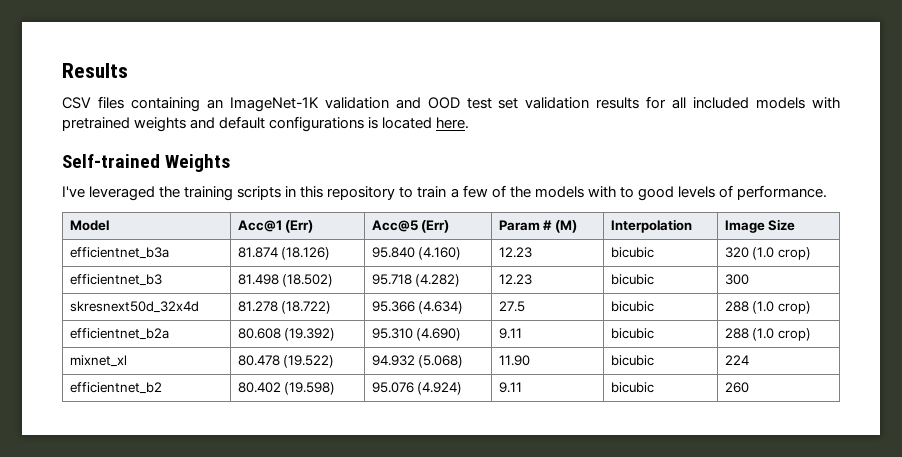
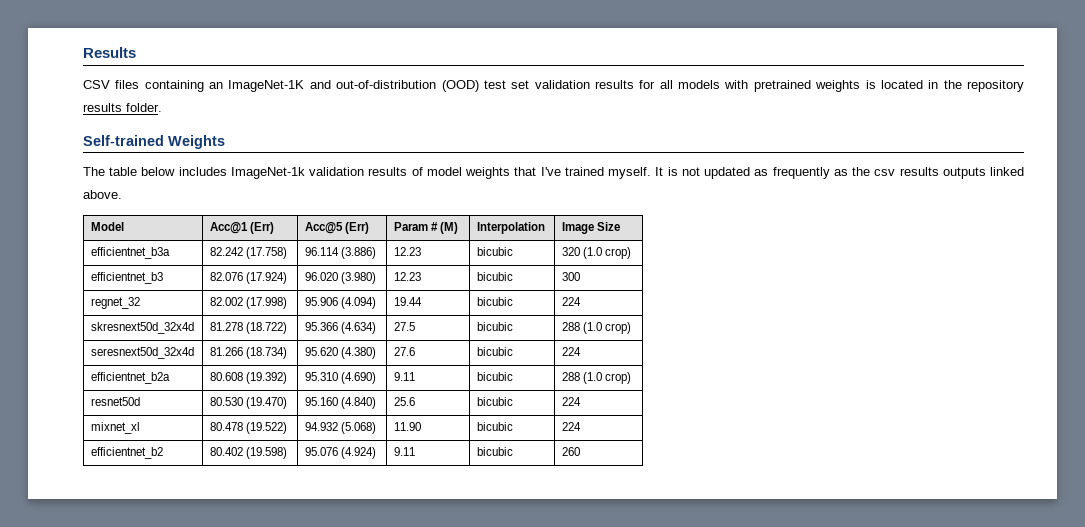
[324,97,460,109] validation and OOD -> [309,80,479,92] and out-of-distribution (OOD)
[693,97,750,109] included -> (673, 84) none
[190,116,470,132] [62,154,231,172] [62,185,827,201] and default configurations is located here. // Self-trained Weights // I've leveraged the training scripts in this repository to train a few of the models with to good levels of performance. -> [865,80,1024,92] [83,103,162,112] [83,135,225,149] [83,167,1025,179] [83,190,122,199] is located in the repository results folder. // Self-trained Weights // The table below includes ImageNet-1k validation results of model weights that I've trained myself. It is not updated as frequently as the csv results outputs linked above.
[237,247,331,260] [371,247,462,260] 81.874 (18.126) | 95.840 (4.160) -> [209,247,288,259] [304,247,377,259] 82.242 (17.758) | 96.114 (3.886)
[237,274,334,287] [371,274,461,287] 81.498 (18.502) | 95.718 (4.282) -> [209,272,288,284] [304,272,377,284] 82.076 (17.924) | 96.020 (3.980)
(749, 279) none -> [90,297,140,309] [209,297,288,309] [304,297,377,309] [393,297,422,306] [476,297,513,306] [561,297,581,306] // regnet_32 | 82.002 (17.998) | 95.906 (4.094) | 19.44 | bicubic | 224
(812, 307) none -> [90,347,194,359] [209,347,288,359] [304,347,377,359] [393,347,415,356] [476,347,513,356] [561,347,581,356] // seresnext50d_32x4d | 81.266 (18.734) | 95.620 (4.380) | 27.6 | bicubic | 224
(812, 334) none -> [90,397,140,406] [209,397,288,409] [304,397,377,409] [393,397,415,406] [476,397,513,406] [561,397,581,406] // resnet50d | 80.530 (19.470) | 95.160 (4.840) | 25.6 | bicubic | 224

